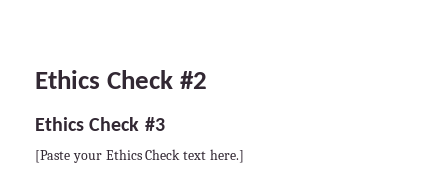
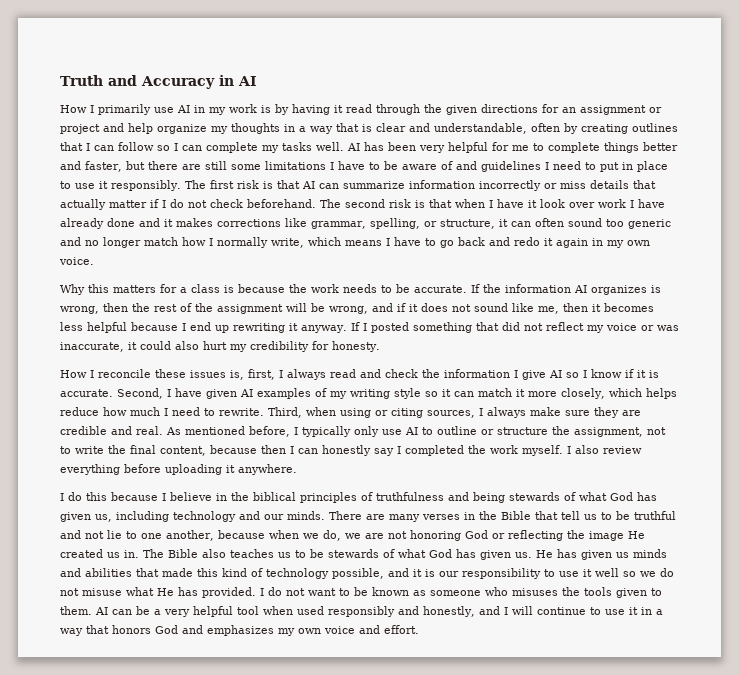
[35,70,208,89] [35,117,165,131] [35,149,244,163] Ethics Check #2 // Ethics Check #3 // [Paste your Ethics Check text here.] -> [60,75,257,89] [60,104,662,115] [60,123,678,134] [60,142,678,153] [60,161,668,172] [60,180,656,191] [60,199,665,210] [60,218,671,229] [60,237,650,248] [59,257,94,265] [60,284,661,295] [60,303,654,314] [60,322,679,333] [60,341,380,352] [60,369,659,380] [60,388,677,399] [60,407,641,418] [60,426,666,437] [60,445,642,456] [60,464,297,475] [60,492,657,503] [60,511,676,522] [60,530,645,541] [60,549,667,560] [60,568,674,579] [60,587,662,598] [60,606,663,617] [60,625,419,636] Truth and Accuracy in AI // How I primarily use AI in my work is by having it read through the given directions for an assignment or project and help organize my thoughts in a way that is clear and understandable, often by creating outlines that I can follow so I can complete my tasks well. AI has been very helpful for me to complete things better and faster, but there are still some limitations I have to be aware of and guidelines I need to put in place to use it responsibly. The first risk is that AI can summarize information incorrectly or miss details that actually matter if I do not check beforehand. The second risk is that when I have it look over work I have already done and it makes corrections like grammar, spelling, or structure, it can often sound too generic and no longer match how I normally write, which means I have to go back and redo it again in my own voice. // Why this matters for a class is because the work needs to be accurate. If the information AI organizes is wrong, then the rest of the assignment will be wrong, and if it does not sound like me, then it becomes less helpful because I end up rewriting it anyway. If I posted something that did not reflect my voice or was inaccurate, it could also hurt my credibility for honesty. // How I reconcile these issues is, first, I always read and check the information I give AI so I know if it is accurate. Second, I have given AI examples of my writing style so it can match it more closely, which helps reduce how much I need to rewrite. Third, when using or citing sources, I always make sure they are credible and real. As mentioned before, I typically only use AI to outline or structure the assignment, not to write the final content, because then I can honestly say I completed the work myself. I also review everything before uploading it anywhere. // I do this because I believe in the biblical principles of truthfulness and being stewards of what God has given us, including technology and our minds. There are many verses in the Bible that tell us to be truthful and not lie to one another, because when we do, we are not honoring God or reflecting the image He created us in. The Bible also teaches us to be stewards of what God has given us. He has given us minds and abilities that made this kind of technology possible, and it is our responsibility to use it well so we do not misuse what He has provided. I do not want to be known as someone who misuses the tools given to them. AI can be a very helpful tool when used responsibly and honestly, and I will continue to use it in a way that honors God and emphasizes my own voice and effort.

